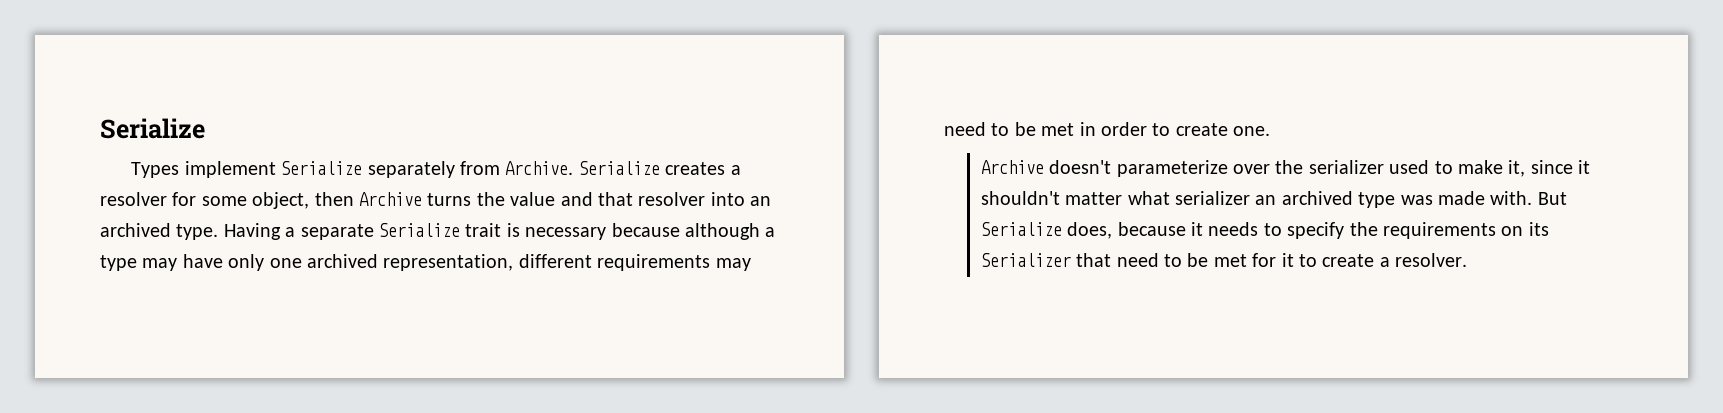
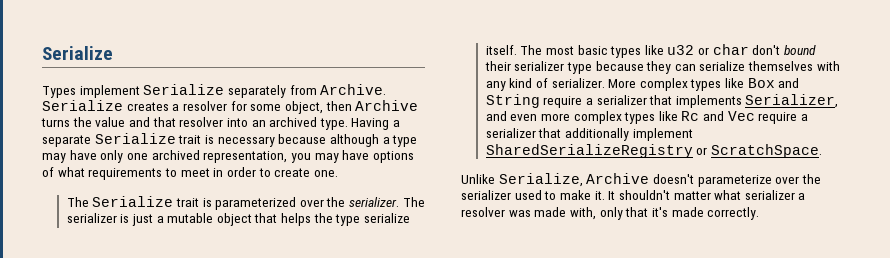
[518,254,751,271] [944,122,1075,136] different requirements may need to be met -> [290,150,414,163] [42,167,210,180] you may have options of what requirements to meet
(1271, 131) none -> [66,196,425,210] [66,213,411,226] [485,44,817,58] [484,61,840,74] [485,78,800,91] [485,94,839,108] [485,111,809,124] [485,128,693,141] [485,144,822,158] [461,173,583,187] The Serialize trait is parameterized over the serializer. The serializer is just a mutable object that helps the type serialize itself. The most basic types like u32 or char don't bound their serializer type because they can serialize themselves with any kind of serializer. More complex types like Box and String require a serializer that implements Serializer, and even more complex types like Rc and Vec require a serializer that additionally implement SharedSerializeRegistry or ScratchSpace. // Unlike Serialize,
[1508,160,1591,177] it, since it -> [594,191,616,200] it. It
[1255,191,1567,208] [980,222,1549,239] [980,253,1468,267] an archived type was made with. But Serialize does, because it needs to specify the requirements on its Serializer that need to be met for it to create a resolver. -> [798,193,806,200] [461,207,760,220] a resolver was made with, only that it's made correctly.

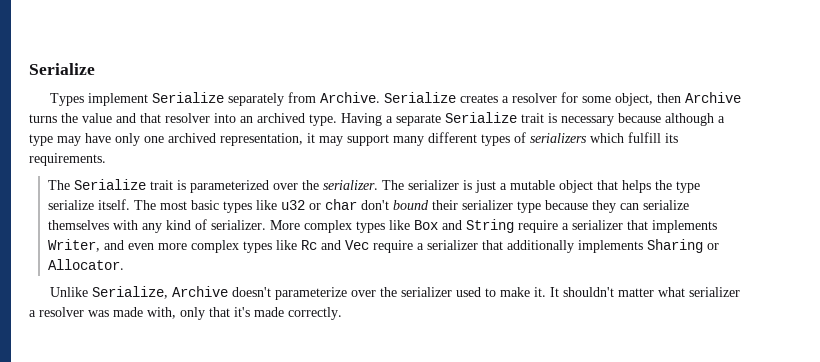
[290,150,414,163] [42,167,338,180] you may have options of what requirements to meet in order to create one. -> [307,132,678,146] [29,153,106,166] it may support many different types of serializers which fulfill its requirements.
[745,94,839,108] Serializer, -> [47,239,100,252] Writer,
[632,128,693,141] [485,144,822,158] implement SharedSerializeRegistry or ScratchSpace. -> [577,239,719,253] [47,259,124,270] implements Sharing or Allocator.

